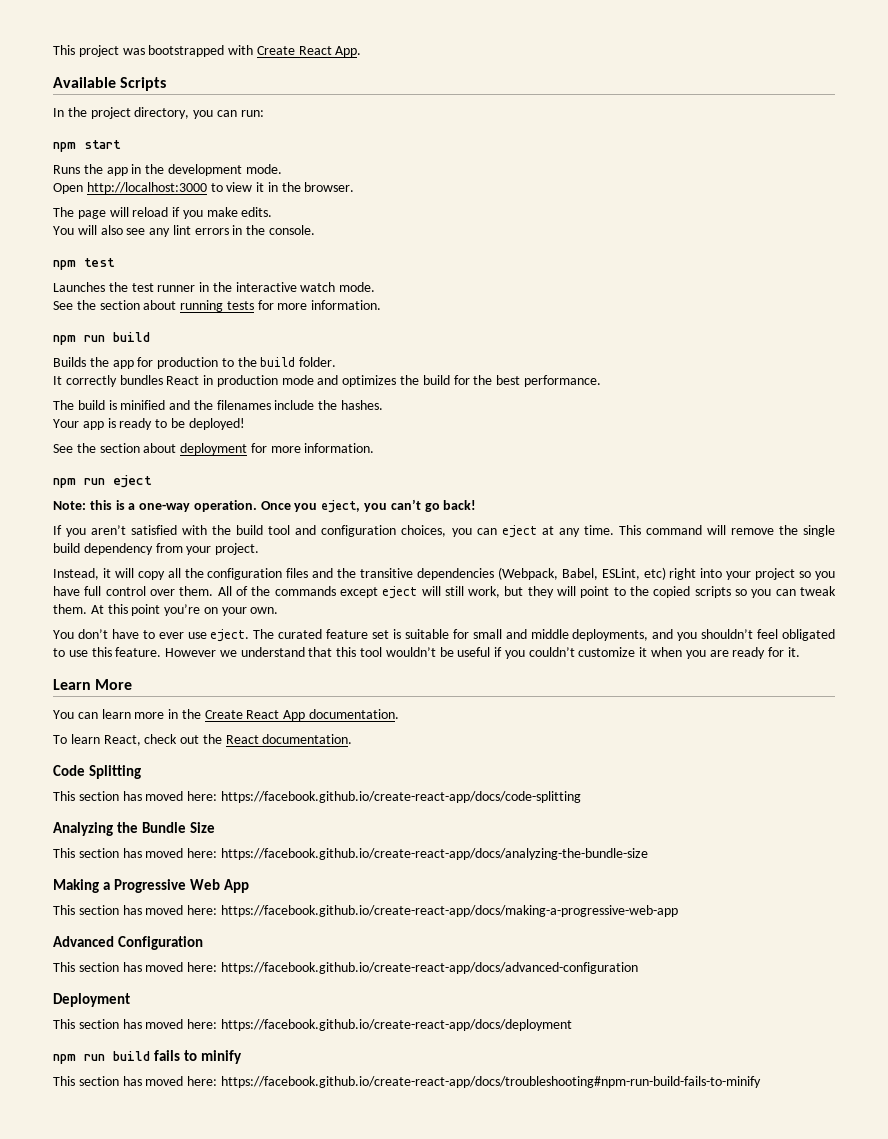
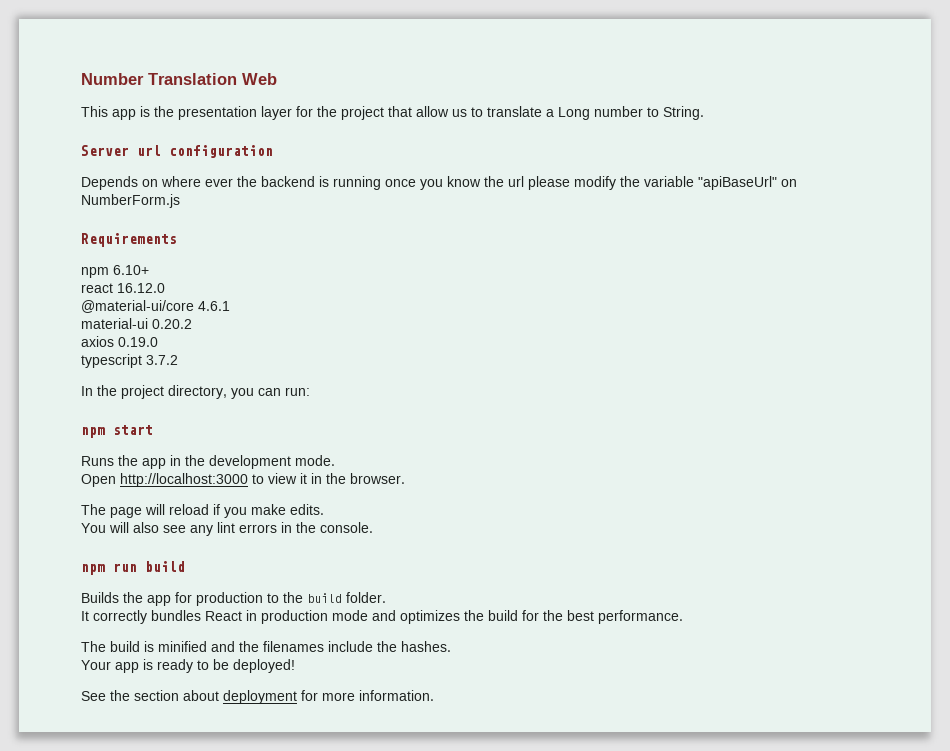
[53,45,362,57] [53,77,167,91] This project was bootstrapped with Create React App. // Available Scripts -> [81,73,277,85] [81,106,704,120] [81,145,273,158] [81,176,797,190] [81,194,180,208] [81,233,177,247] [81,265,149,278] [81,283,165,293] [81,300,230,313] [81,318,192,329] [81,336,158,347] [81,354,178,368] Number Translation Web // This app is the presentation layer for the project that allow us to translate a Long number to String. // Server url configuration // Depends on where ever the backend is running once you know the url please modify the variable "apiBaseUrl" on NumberForm.js // Requirements // npm 6.10+ // react 16.12.0 // @material-ui/core 4.6.1 // material-ui 0.20.2 // axios 0.19.0 // typescript 3.7.2
[53,258,115,270] [53,282,376,292] [53,300,382,312] // npm test // Launches the test runner in the interactive watch mode. // See the section about running tests for more information. -> (373, 527) none
[53,475,152,488] [53,499,477,513] [53,525,835,538] [53,543,260,555] [53,567,836,580] [53,586,837,599] [53,604,279,616] [53,629,835,642] [53,647,800,659] [53,679,133,690] [53,709,400,721] [53,734,353,746] [53,765,141,779] [53,791,581,803] [53,822,215,836] [53,848,648,860] [53,879,249,893] [53,905,678,917] [53,936,203,950] [53,962,638,974] [53,993,130,1007] [53,1019,572,1031] [53,1050,242,1064] [53,1076,761,1088] // npm run eject // Note: this is a one-way operation. Once you eject, you can’t go back! // If you aren’t satisfied with the build tool and configuration choices, you can eject at any time. This command will remove the single build dependency from your project. // Instead, it will copy all the configuration files and the transitive dependencies (Webpack, Babel, ESLint, etc) right into your project so you have full control over them. All of the commands except eject will still work, but they will point to the copied scripts so you can tweak them. At this point you’re on your own. // You don’t have to ever use eject. The curated feature set is suitable for small and middle deployments, and you shouldn’t feel obligated to use this feature. However we understand that this tool wouldn’t be useful if you couldn’t customize it when you are ready for it. // Learn More // You can learn more in the Create React App documentation. // To learn React, check out the React documentation. // Code Splitting // This section has moved here: https://facebook.github.io/create-react-app/docs/code-splitting // Analyzing the Bundle Size // This section has moved here: https://facebook.github.io/create-react-app/docs/analyzing-the-bundle-size // Making a Progressive Web App // This section has moved here: https://facebook.github.io/create-react-app/docs/making-a-progressive-web-app // Advanced Configuration // This section has moved here: https://facebook.github.io/create-react-app/docs/advanced-configuration // Deployment // This section has moved here: https://facebook.github.io/create-react-app/docs/deployment // npm run build fails to minify // This section has moved here: https://facebook.github.io/create-react-app/docs/troubleshooting#npm-run-build-fails-to-minify -> (434, 695) none

